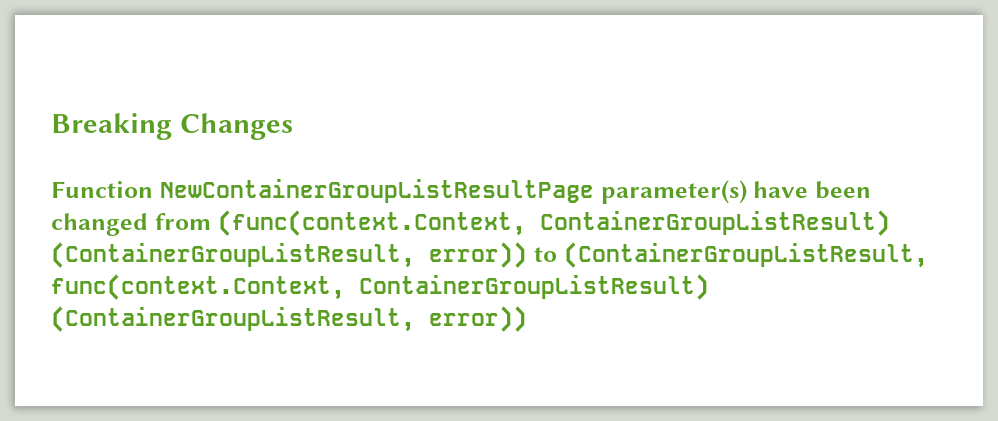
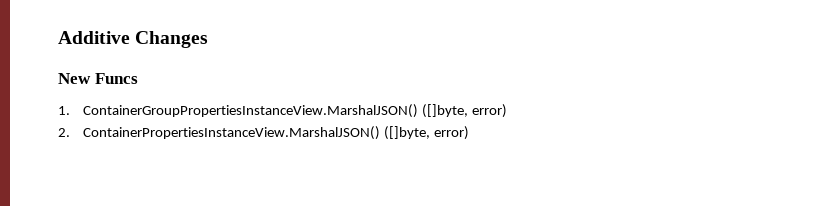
[51,113,172,140] Breaking -> [58,31,130,44] Additive
[51,179,871,204] [51,210,890,236] [51,242,928,268] [51,274,709,300] [51,306,527,332] Function NewContainerGroupListResultPage parameter(s) have been changed from (func(context.Context, ContainerGroupListResult) (ContainerGroupListResult, error)) to (ContainerGroupListResult, func(context.Context, ContainerGroupListResult) (ContainerGroupListResult, error)) -> [58,73,138,84] [58,104,507,118] [58,126,469,140] New Funcs // 1. ContainerGroupPropertiesInstanceView.MarshalJSON() ([]byte, error) // 2. ContainerPropertiesInstanceView.MarshalJSON() ([]byte, error)

